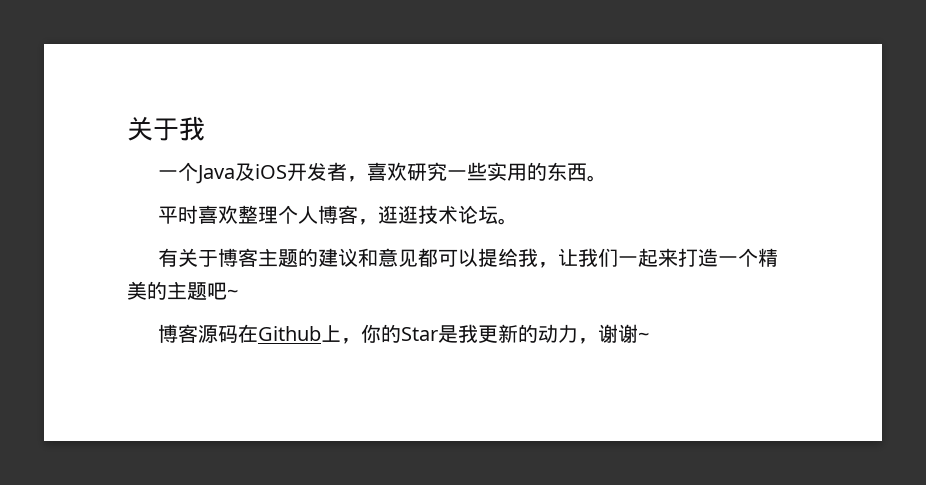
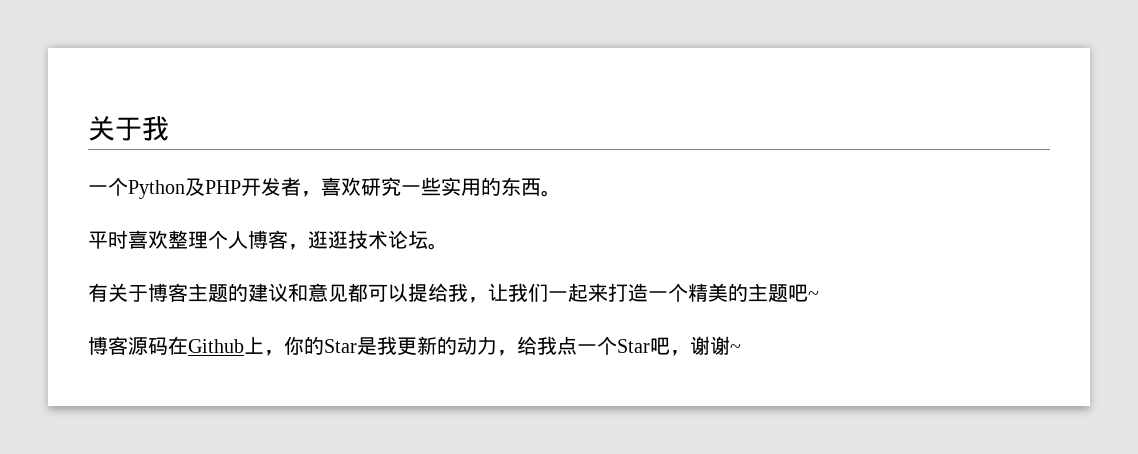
[196,163,288,184] Java及iOS -> [128,178,241,199] Python及PHP
(599, 341) none -> [517,336,690,356] 给我点一个Star吧，

